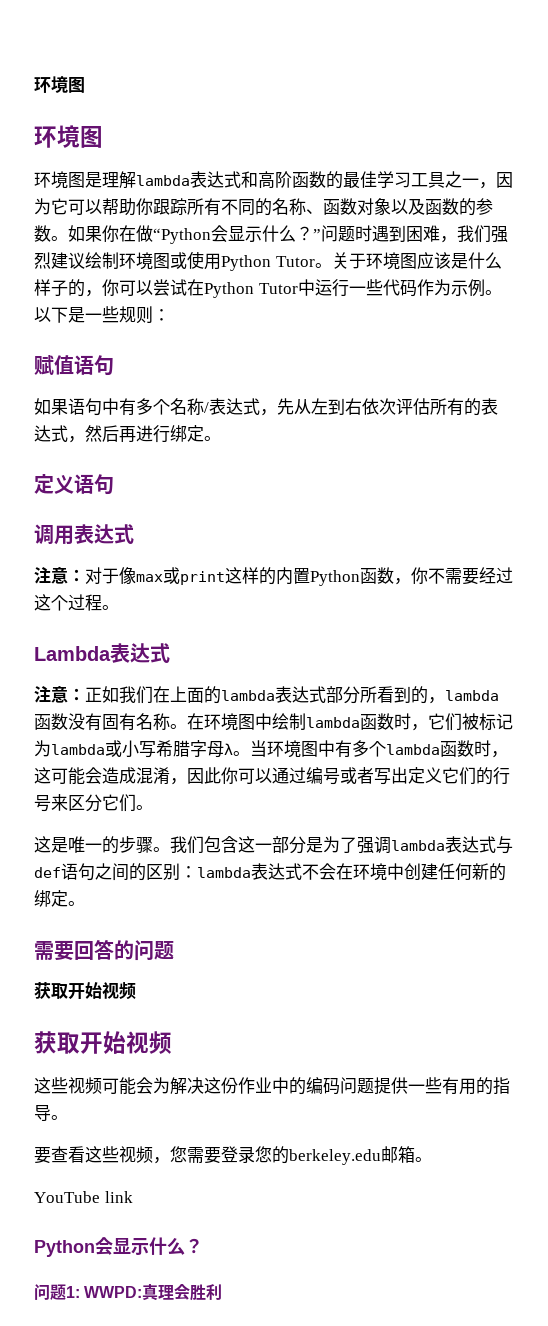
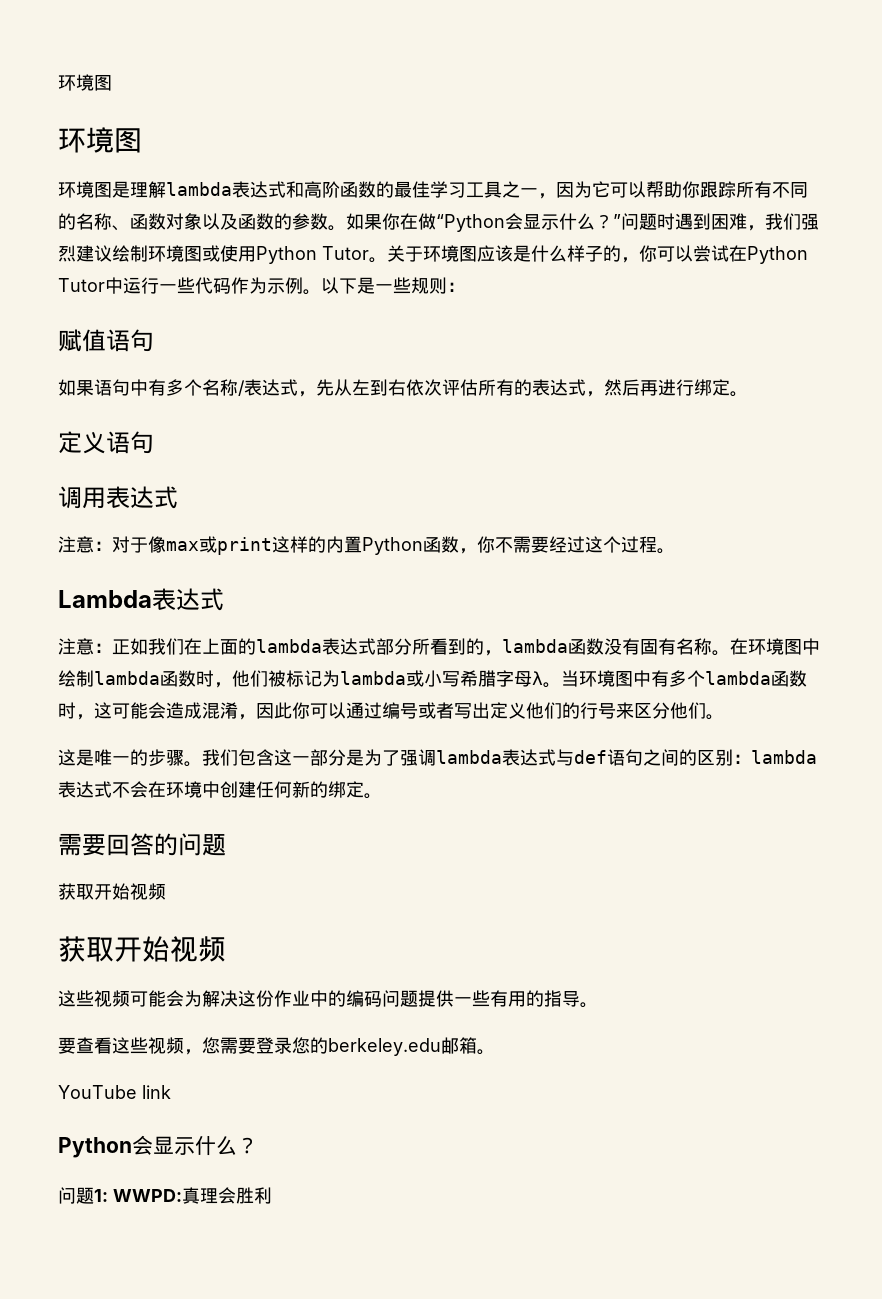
[428,713,445,730] 它 -> [232,670,250,687] 他
[442,767,459,784] 它 -> [526,702,544,719] 他
[102,794,119,811] 它 -> [670,702,688,719] 他

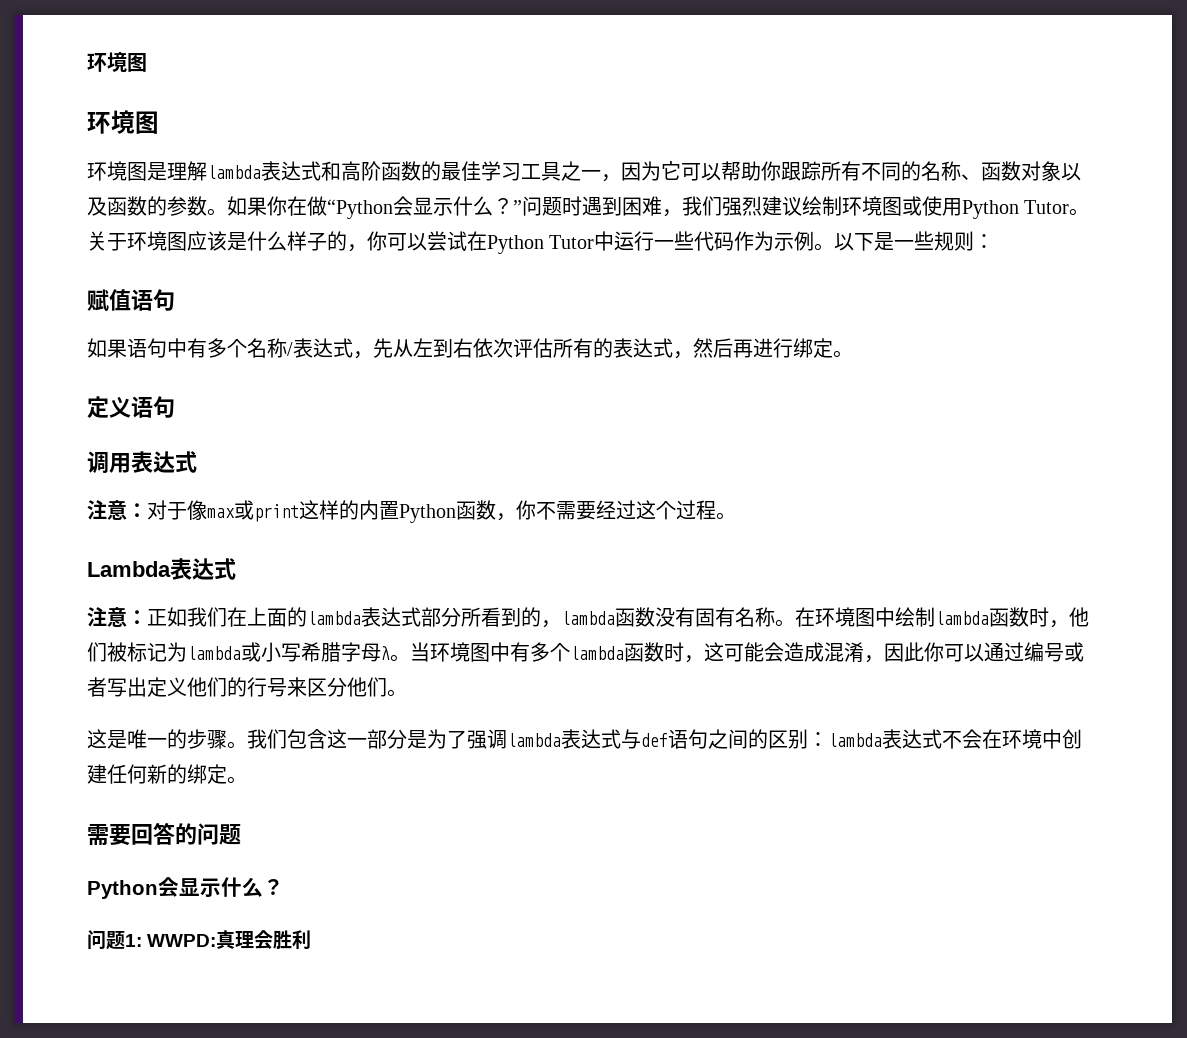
[58,883,166,900] [58,936,226,962] [58,990,598,1008] [58,1037,495,1056] [58,1085,171,1099] // 获取开始视频 // 获取开始视频 // 这些视频可能会为解决这份作业中的编码问题提供一些有用的指导。 // 要查看这些视频，您需要登录您的berkeley.edu邮箱。 // YouTube link -> (241, 834) none

